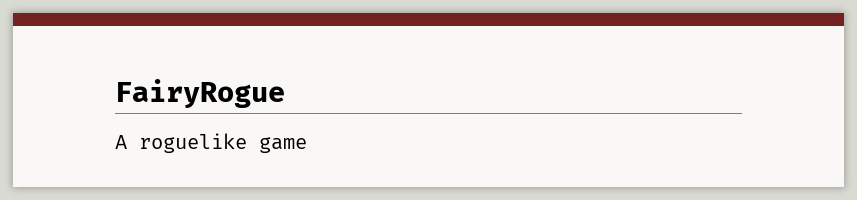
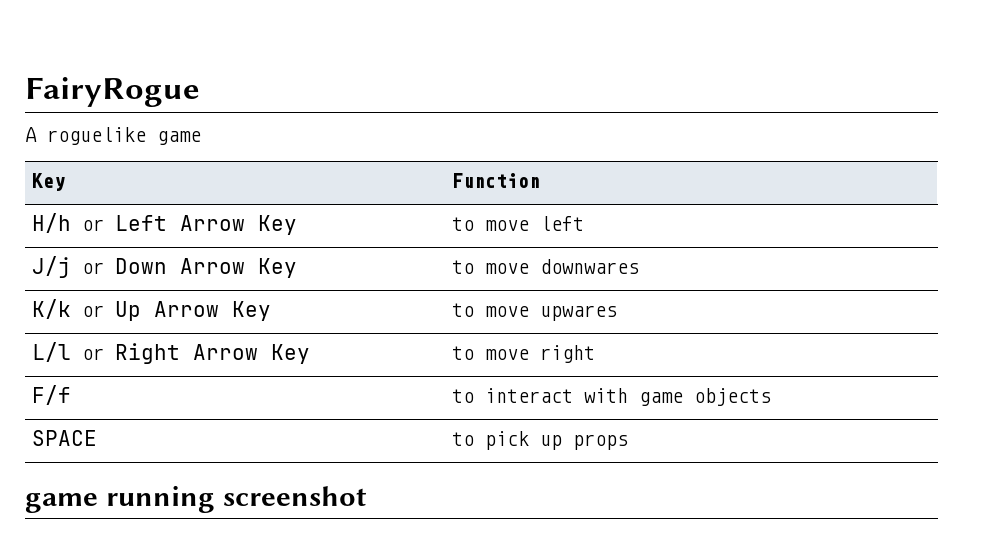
(307, 145) none -> [31,173,65,191] [451,173,540,188] [31,213,297,235] [451,216,584,231] [31,256,297,278] [451,259,639,274] [31,299,271,321] [451,303,617,321] [31,342,310,364] [451,345,595,363] [31,385,71,405] [451,388,771,406] [31,430,97,446] [451,431,628,450] [25,485,367,513] // Key | Function // H/h or Left Arrow Key | to move left // J/j or Down Arrow Key | to move downwares // K/k or Up Arrow Key | to move upwares // L/l or Right Arrow Key | to move right // F/f | to interact with game objects // SPACE | to pick up props // game running screenshot

